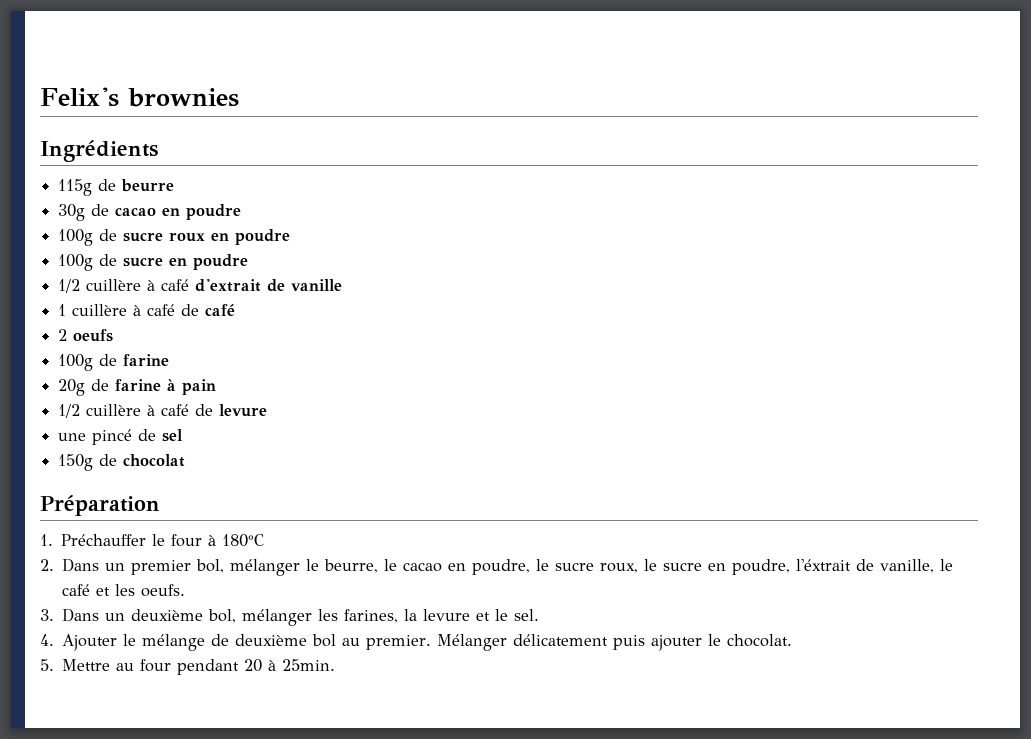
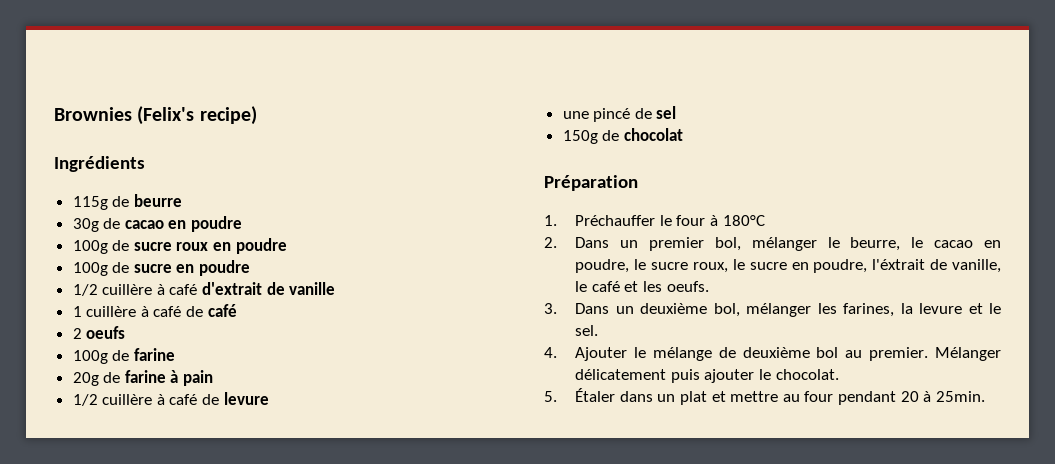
[40,87,239,107] Felix's brownies -> [54,106,257,125] Brownies (Felix's recipe)
[62,659,111,671] Mettre -> [575,388,779,405] Étaler dans un plat et mettre

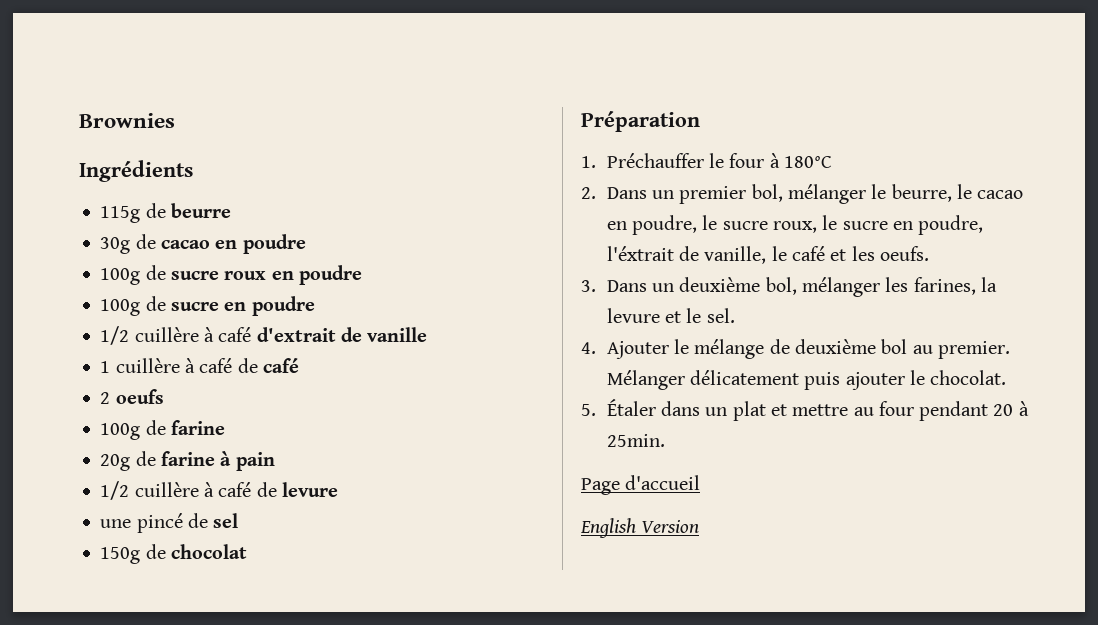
[137,106,257,125] (Felix's recipe) -> (175, 120) none
(985, 396) none -> [581,475,701,495] [580,518,700,538] // Page d'accueil // English Version

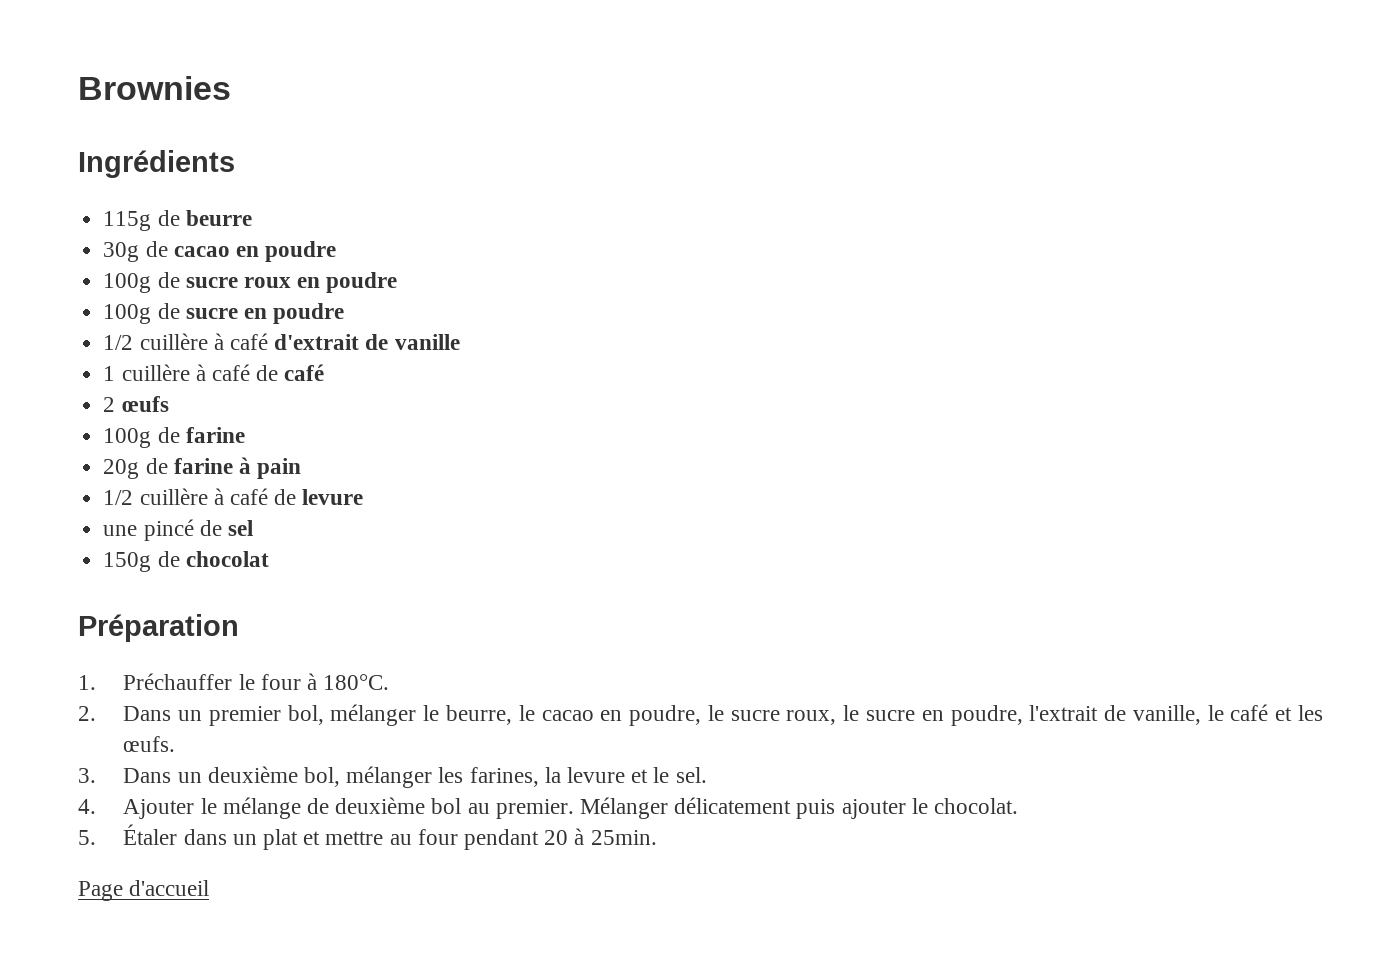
[115,389,164,404] oeufs -> [121,396,169,412] œufs
[783,156,832,168] 180°C -> [323,674,390,690] 180°C.
[606,246,674,261] l'éxtrait -> [1029,705,1099,721] l'extrait
[879,246,929,261] oeufs. -> [123,736,176,752] œufs.
[580,518,700,538] // English Version -> (210, 888) none

